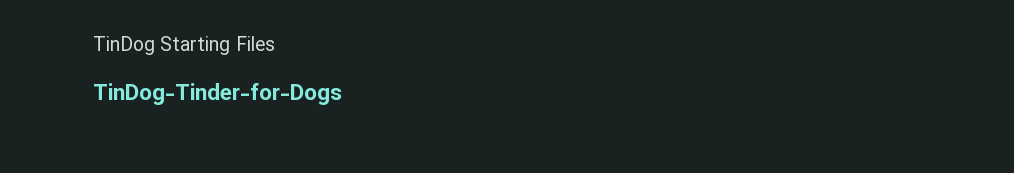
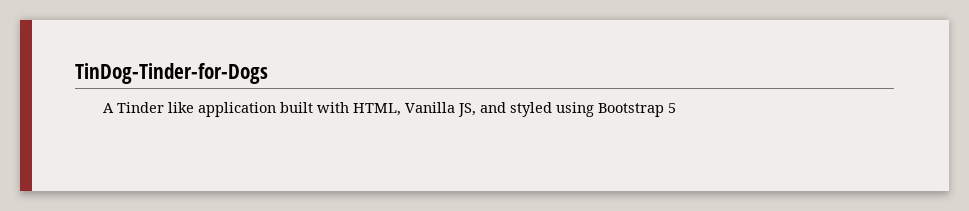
[93,36,275,55] [93,83,342,105] TinDog Starting Files // TinDog-Tinder-for-Dogs -> [75,63,268,84] [103,102,677,117] TinDog-Tinder-for-Dogs // A Tinder like application built with HTML, Vanilla JS, and styled using Bootstrap 5

